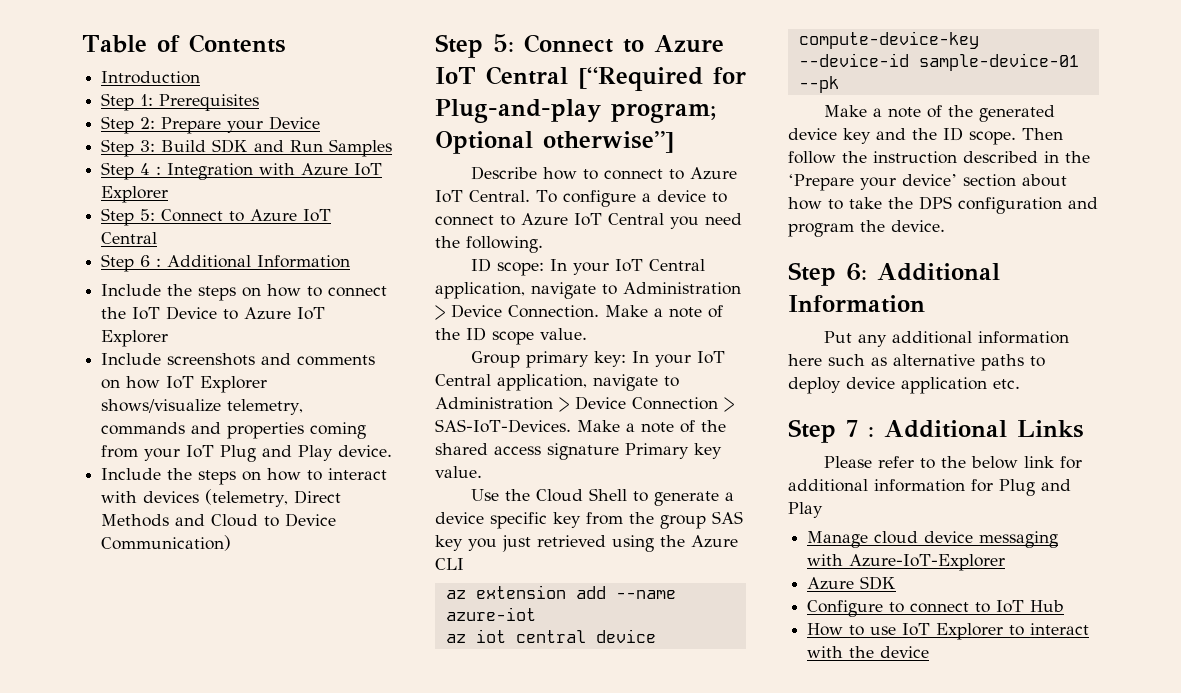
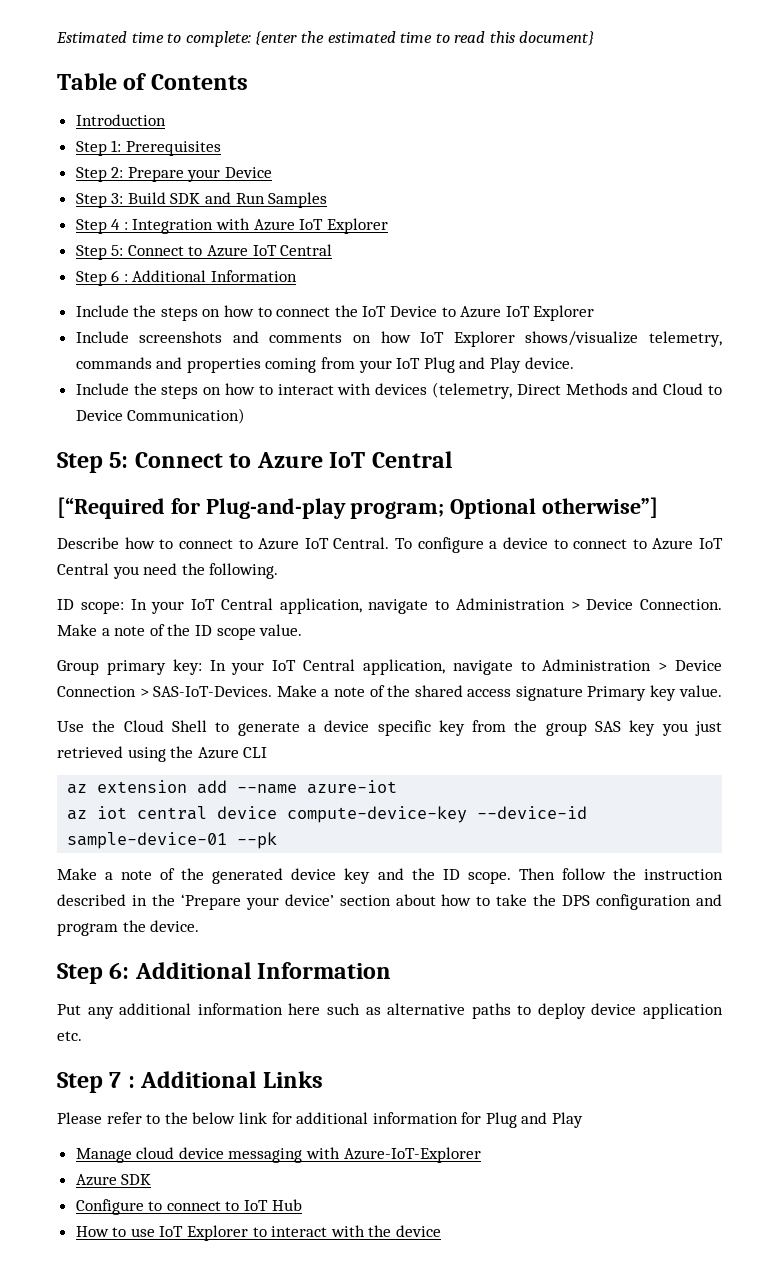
(82, 44) none -> [56,31,595,47] Estimated time to complete: {enter the estimated time to read this document} //
(568, 75) none -> (452, 459) //

